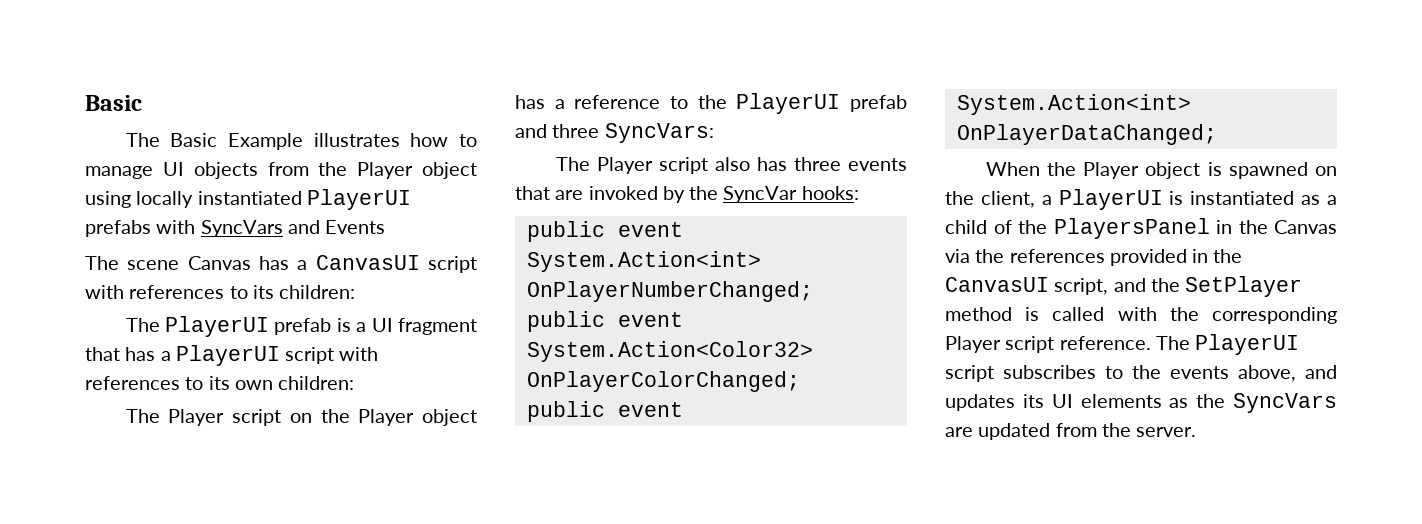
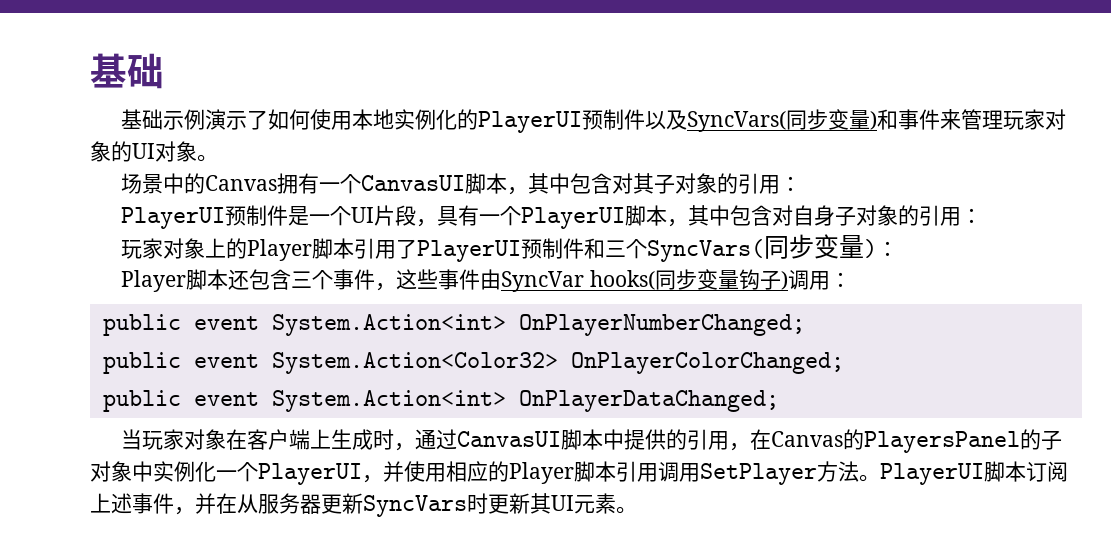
[85,95,142,111] [125,133,477,150] [85,162,477,179] [85,189,411,210] [85,220,386,237] [85,255,477,273] [85,285,356,299] [125,316,477,337] [85,345,379,366] [85,376,355,390] [125,409,477,426] [515,93,907,114] [515,123,714,143] [555,157,907,174] [515,186,859,203] Basic // The Basic Example illustrates how to manage UI objects from the Player object using locally instantiated PlayerUI prefabs with SyncVars and Events // The scene Canvas has a CanvasUI script with references to its children: // The PlayerUI prefab is a UI fragment that has a PlayerUI script with references to its own children: // The Player script on the Player object has a reference to the PlayerUI prefab and three SyncVars: // The Player script also has three events that are invoked by the SyncVar hooks: -> [90,53,164,89] [121,109,1067,133] [90,141,218,162] [121,173,802,195] [121,205,983,229] [121,234,899,262] [121,269,852,292] 基础 // 基础示例演示了如何使用本地实例化的PlayerUI预制件以及SyncVars(同步变量)和事件来管理玩家对象的UI对象。 // 场景中的Canvas拥有一个CanvasUI脚本，其中包含对其子对象的引用： // PlayerUI预制件是一个UI片段，具有一个PlayerUI脚本，其中包含对自身子对象的引用： // 玩家对象上的Player脚本引用了PlayerUI预制件和三个SyncVars(同步变量)： // Player脚本还包含三个事件，这些事件由SyncVar hooks(同步变量钩子)调用：
[985,162,1337,179] [945,189,1337,210] [945,218,1337,239] [945,249,1243,266] [945,276,1303,297] [945,307,1337,324] [945,334,1300,355] [945,365,1337,382] [945,393,1337,413] [945,423,1197,440] When the Player object is spawned on the client, a PlayerUI is instantiated as a child of the PlayersPanel in the Canvas via the references provided in the CanvasUI script, and the SetPlayer method is called with the corresponding Player script reference. The PlayerUI script subscribes to the events above, and updates its UI elements as the SyncVars are updated from the server. -> [121,429,1063,453] [90,461,1068,485] [90,493,637,517] 当玩家对象在客户端上生成时，通过CanvasUI脚本中提供的引用，在Canvas的PlayersPanel的子对象中实例化一个PlayerUI，并使用相应的Player脚本引用调用SetPlayer方法。PlayerUI脚本订阅上述事件，并在从服务器更新SyncVars时更新其UI元素。

